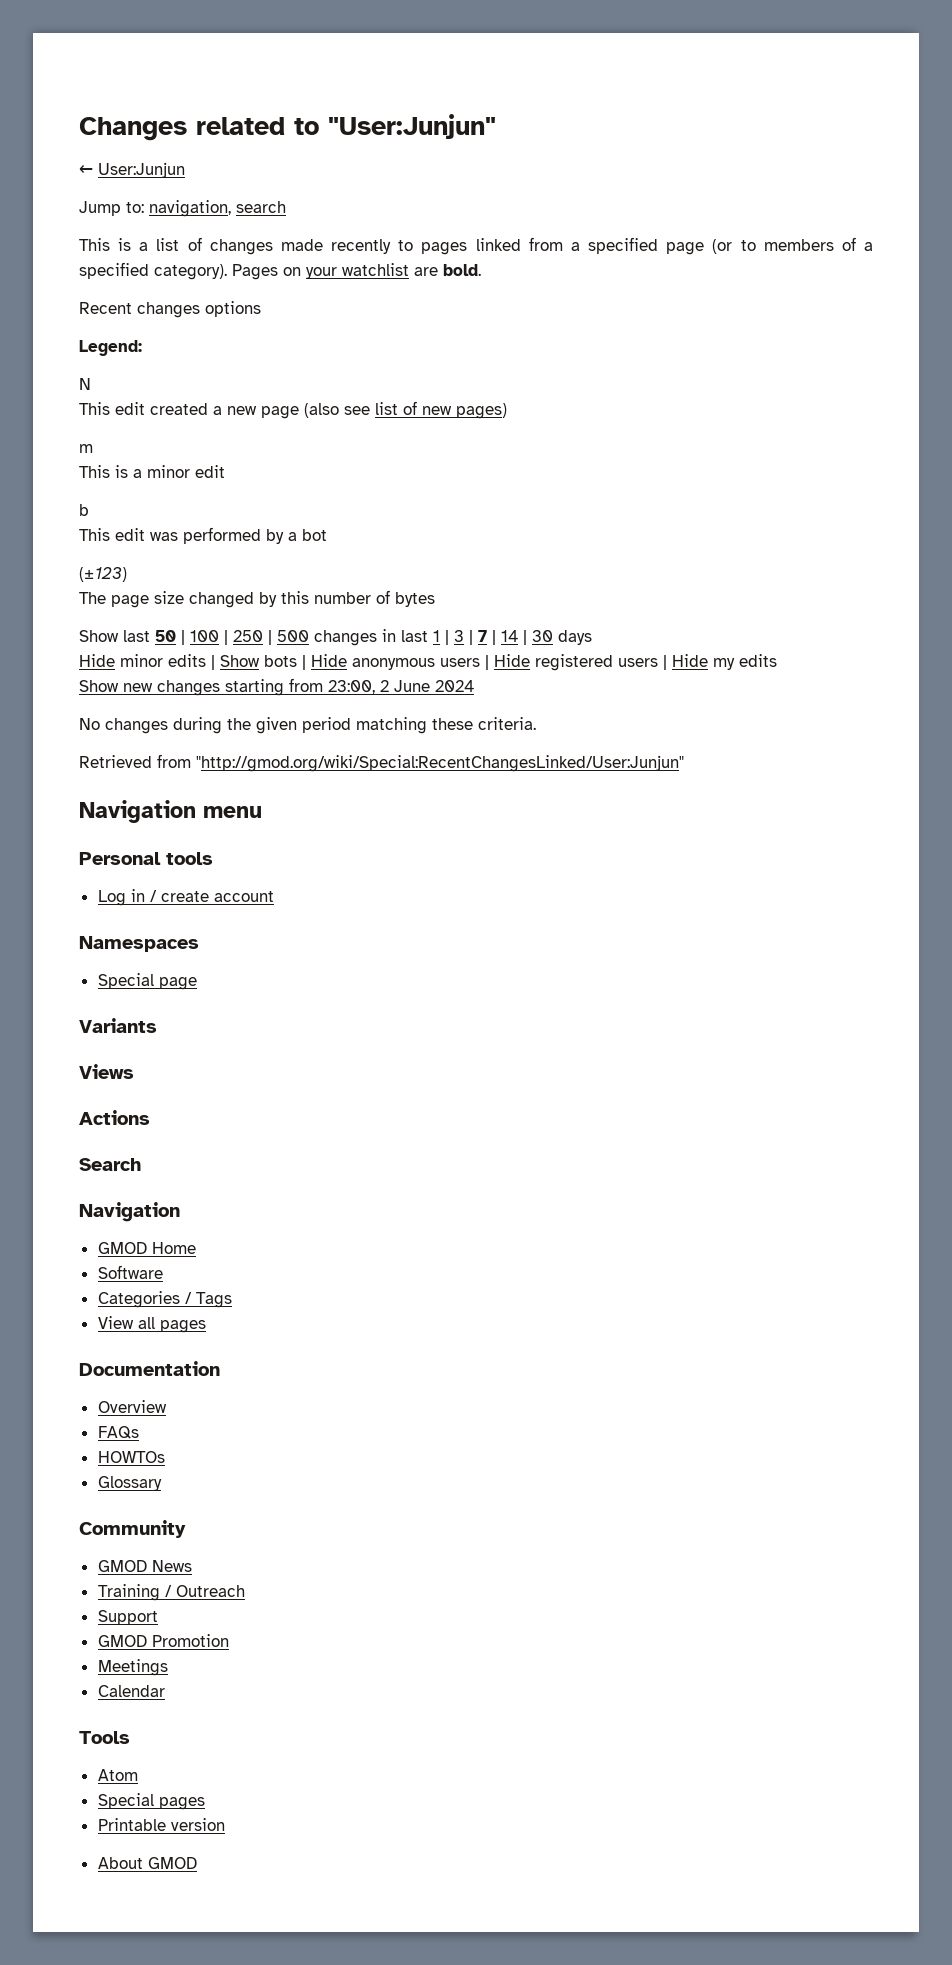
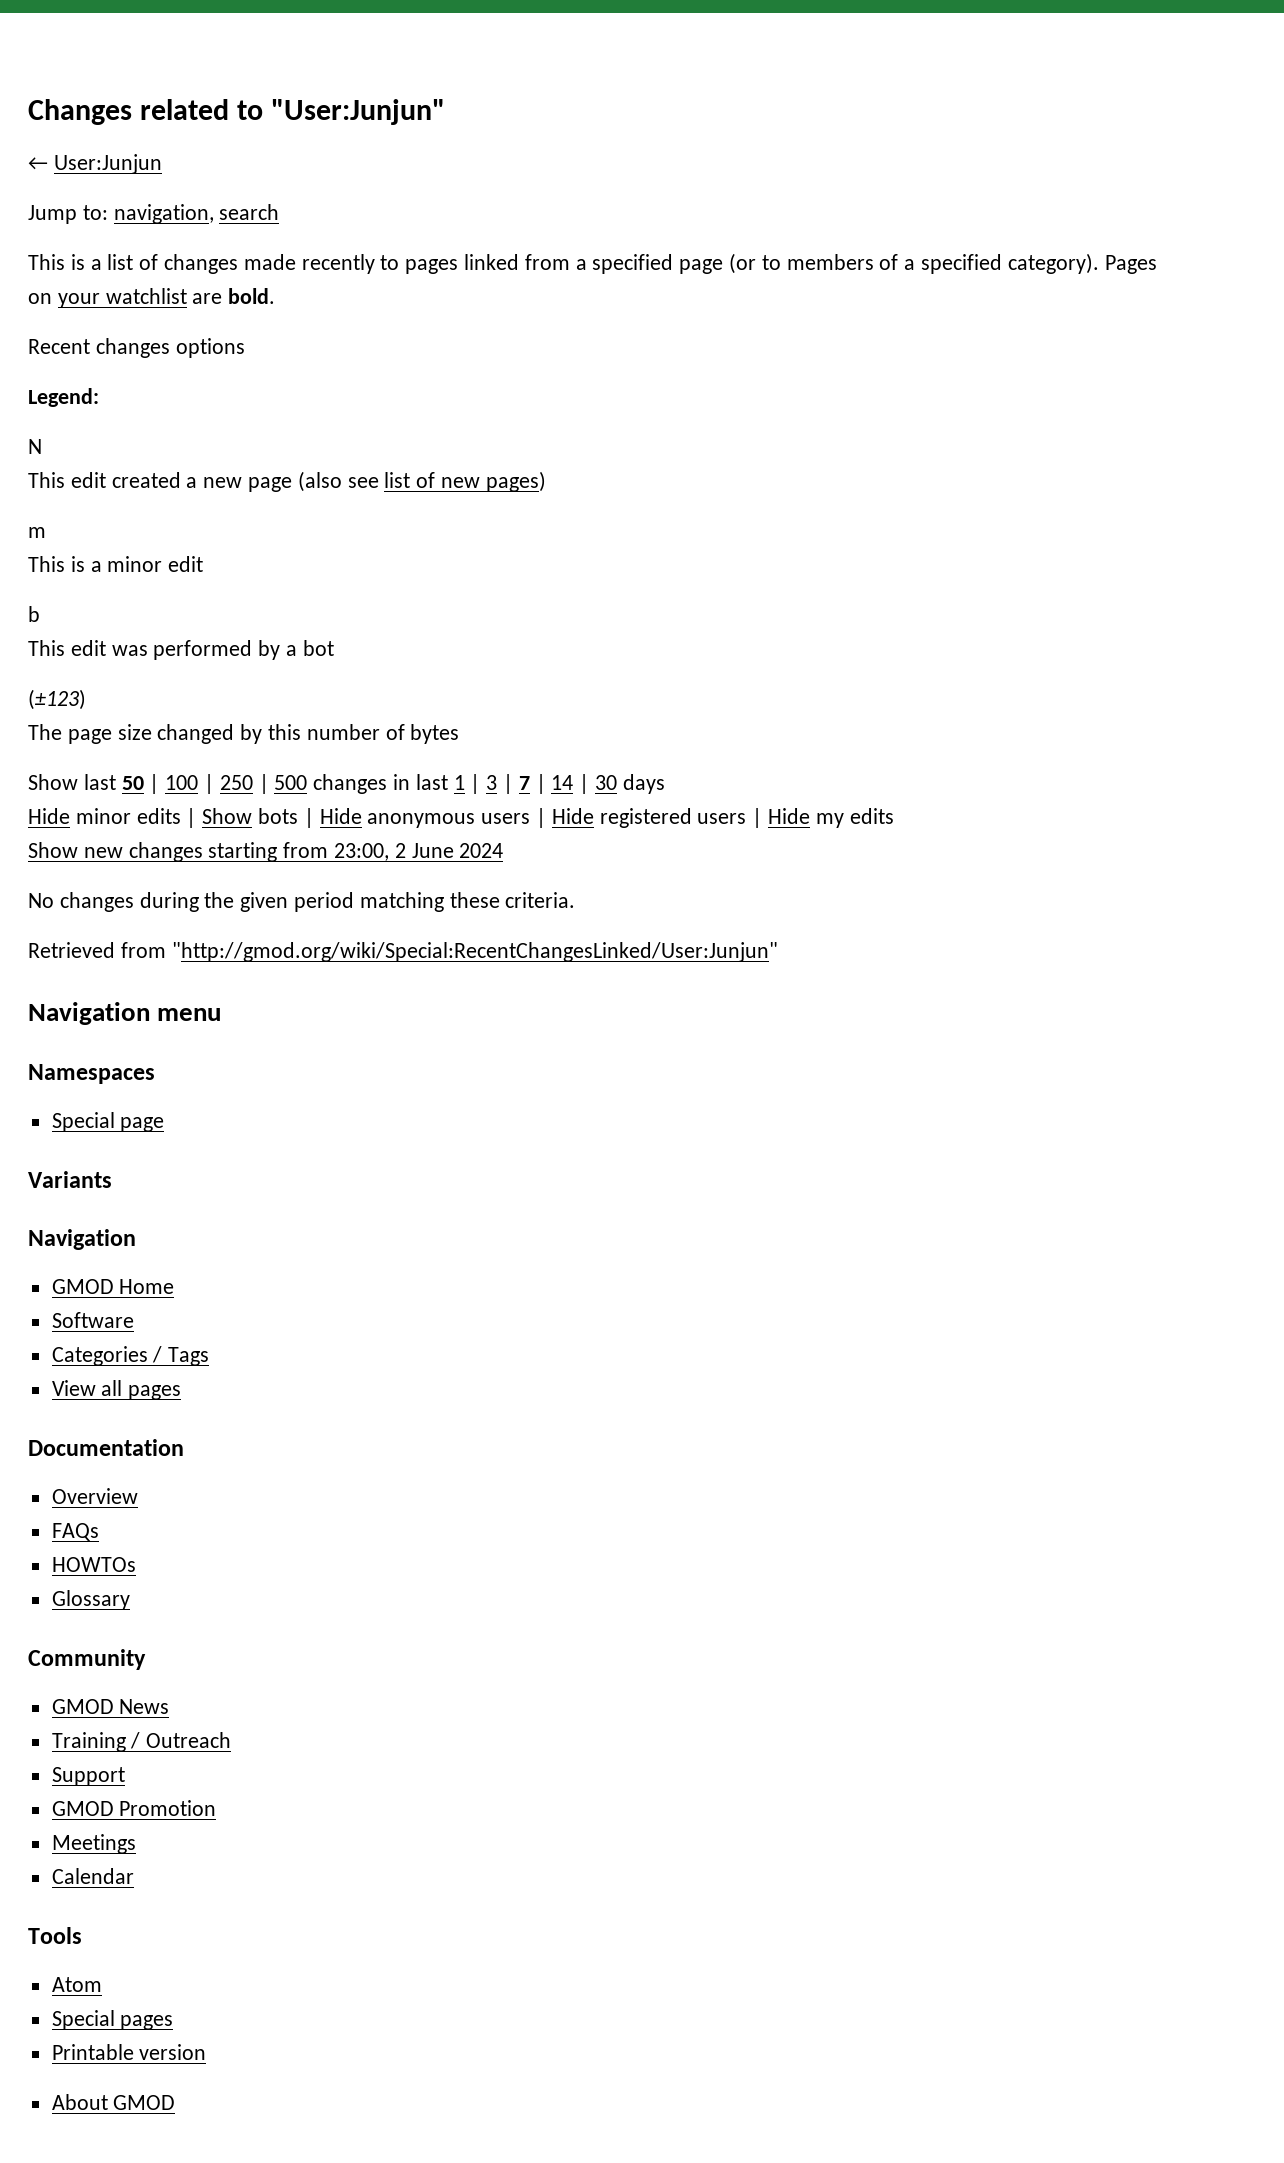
[79,852,213,865] [97,889,274,906] // Personal tools // Log in / create account -> (222, 1014) none
[79,1064,134,1079] [79,1110,150,1125] [79,1158,141,1171] // Views // Actions // Search -> (112, 1179) none

